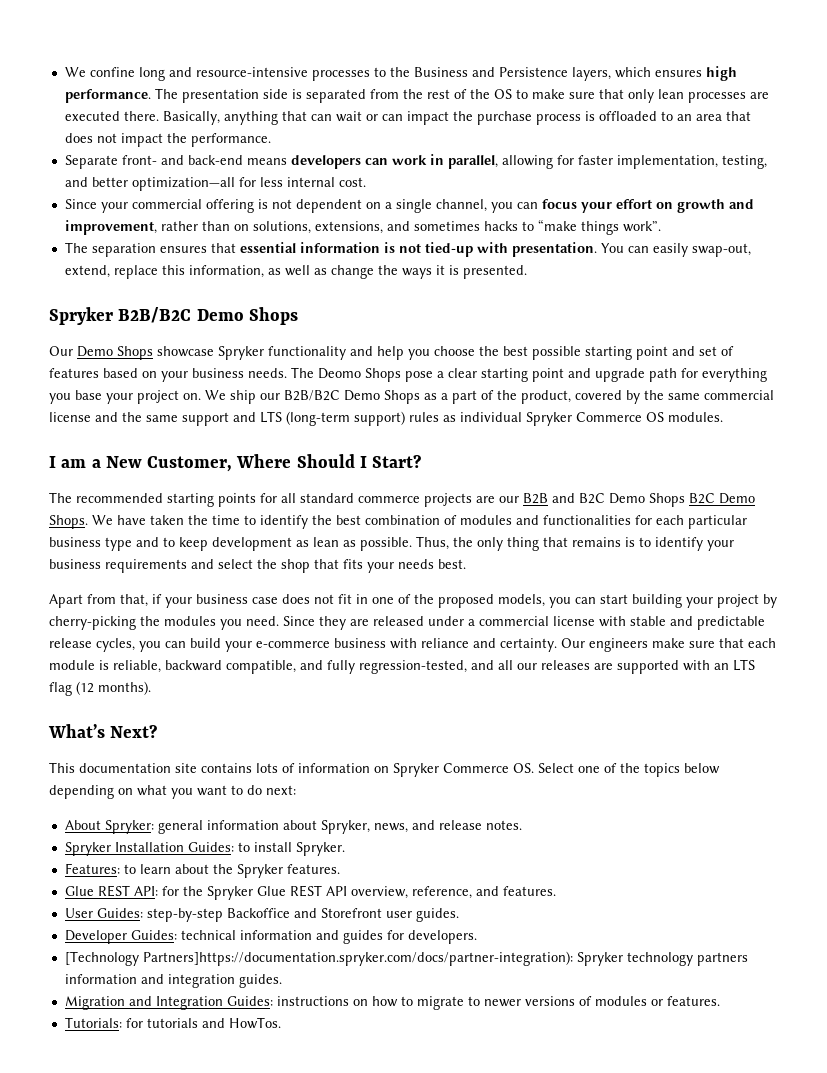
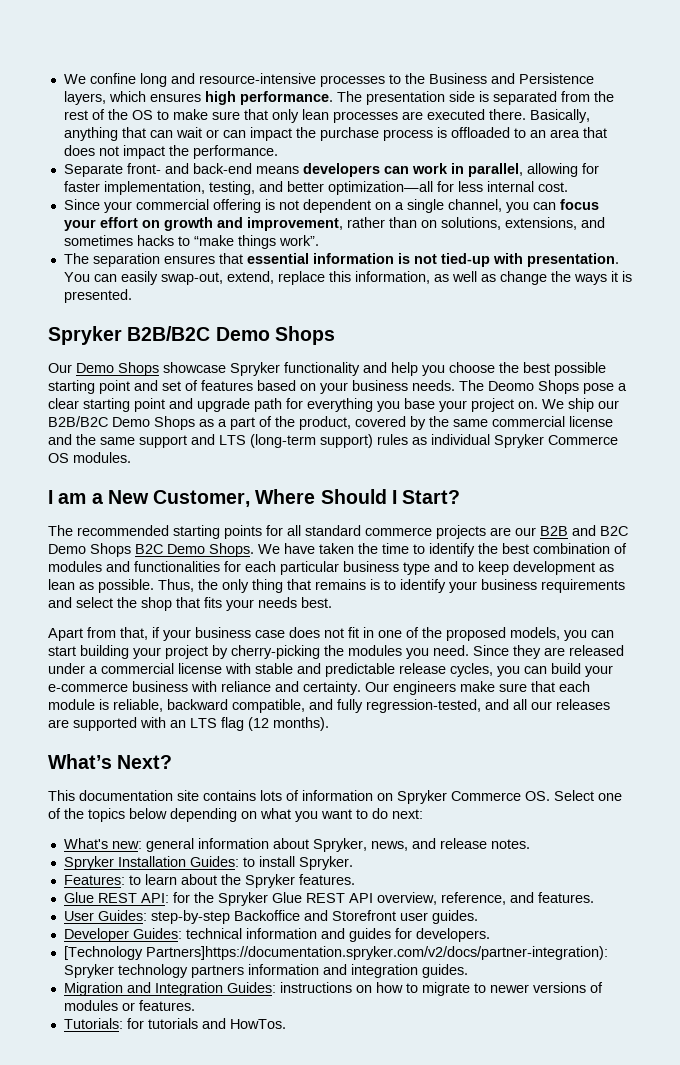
[64,820,154,834] About Spryker: -> [63,838,142,849] What's new:
[142,951,573,966] Partners]https://documentation.spryker.com/docs/partner-integration): -> [145,946,608,960] Partners]https://documentation.spryker.com/v2/docs/partner-integration):

